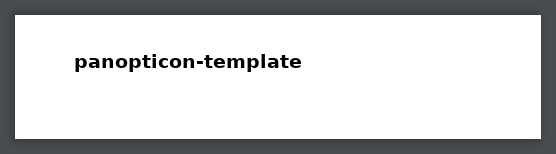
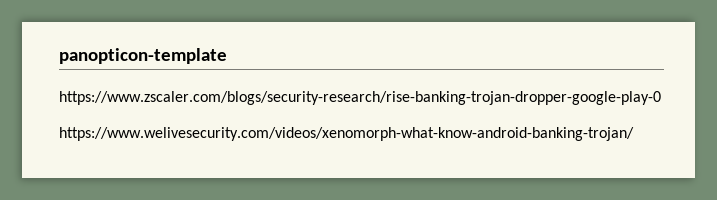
(302, 63) none -> [59,91,661,105] [59,127,634,141] // https://www.zscaler.com/blogs/security-research/rise-banking-trojan-dropper-google-play-0 // https://www.welivesecurity.com/videos/xenomorph-what-know-android-banking-trojan/

